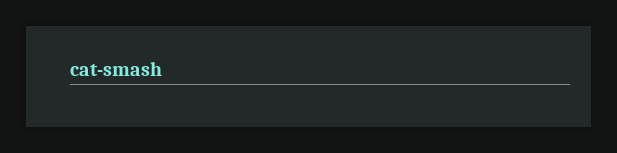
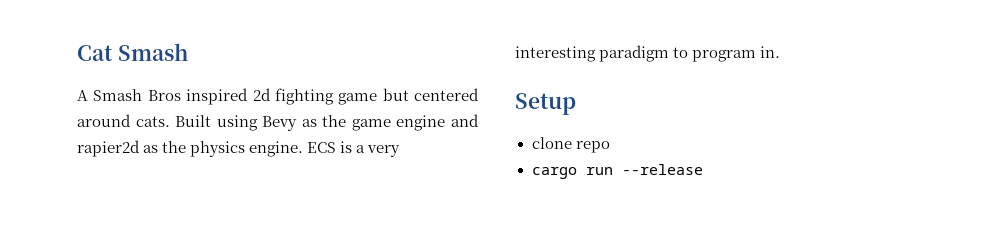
[70,61,162,76] cat-smash -> [77,43,188,61] [77,88,479,105] [77,114,479,131] [77,140,401,157] [515,45,781,62] [515,93,576,115] [531,137,610,153] [531,164,703,179] Cat Smash // A Smash Bros inspired 2d fighting game but centered around cats. Built using Bevy as the game engine and rapier2d as the physics engine. ECS is a very interesting paradigm to program in. // Setup // clone repo // cargo run --release

